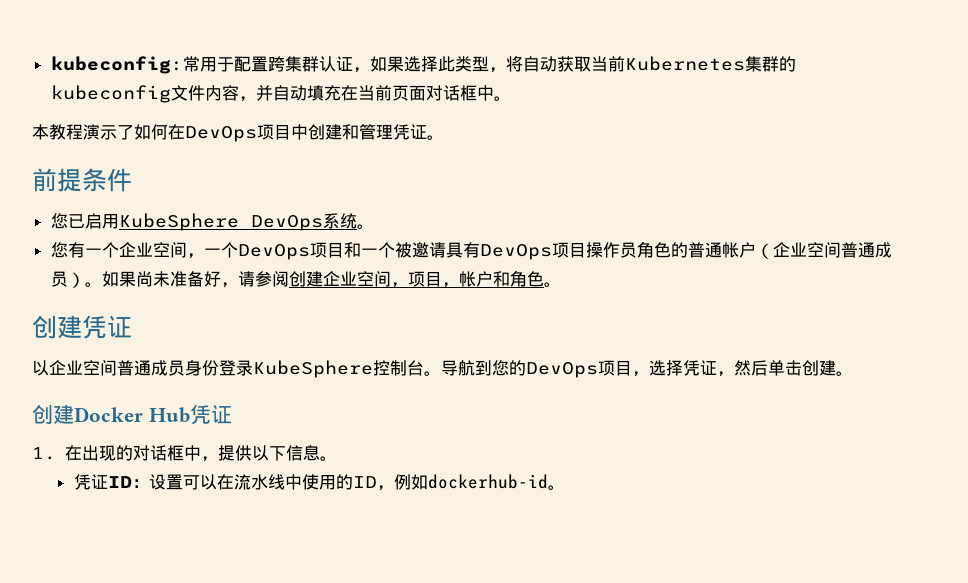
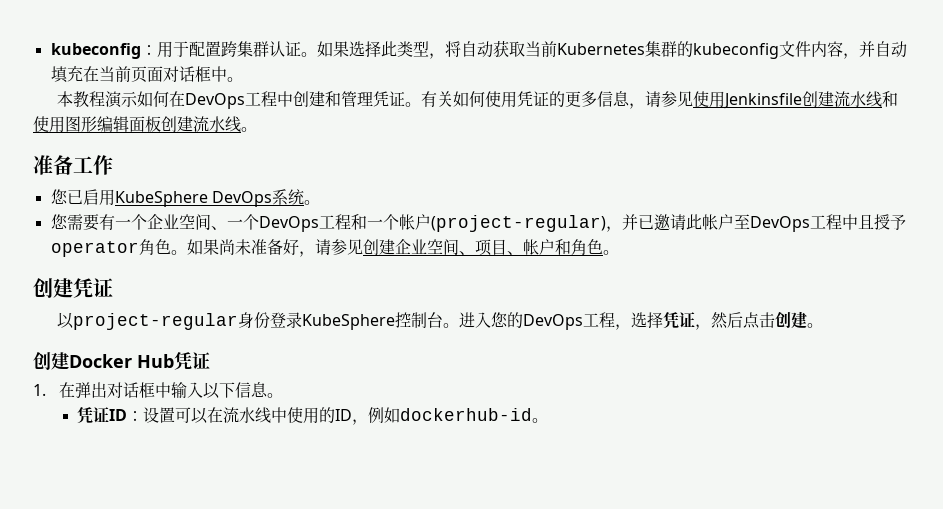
[50,56,200,74] kubeconfig:常 -> [50,43,157,59] kubeconfig：
[352,67,370,73] ， -> [300,52,317,57] 。
[117,125,134,140] 了 -> (138, 99) none
[257,124,291,140] 项目 -> [244,91,277,107] 工程
[32,168,132,192] // 前提条件 -> [420,91,898,109] [33,116,257,133] [33,155,113,175] 有关如何使用凭证的更多信息，请参见使用Jenkinsfile创建流水线和使用图形编辑面板创建流水线。 // 准备工作
(68, 250) none -> [66,214,99,231] 需要
[186,253,204,259] ， -> [210,226,227,230] 、
[309,241,892,260] [50,271,85,288] 项目和一个被邀请具有DevOps项目操作员角色的普通帐户（企业空间普通成员） -> [318,214,906,232] [50,239,171,257] 工程和一个帐户(project-regular)，并已邀请此帐户至DevOps工程中且授予operator角色
[271,271,289,287] 阅 -> [346,239,363,255] 见
[390,271,459,288] ，项目， -> [458,239,523,256] 、项目、
[49,360,185,376] 企业空间普通成员 -> [72,313,238,330] project-regular
[441,360,492,376] 导航到 -> [458,312,491,328] 进入
[598,360,632,376] 项目 -> [582,312,615,328] 工程
[768,360,785,376] 单 -> [742,312,760,329] 点
[81,445,252,462] 出现的对话框中，提供 -> [75,382,204,398] 弹出对话框中输入

